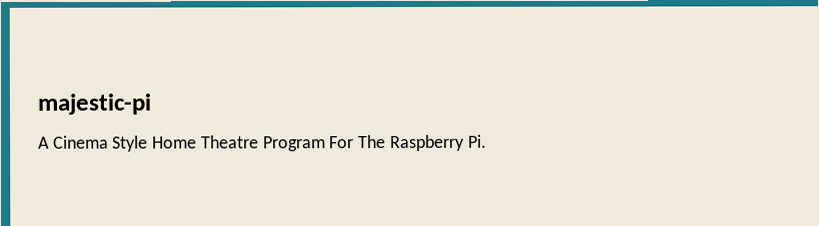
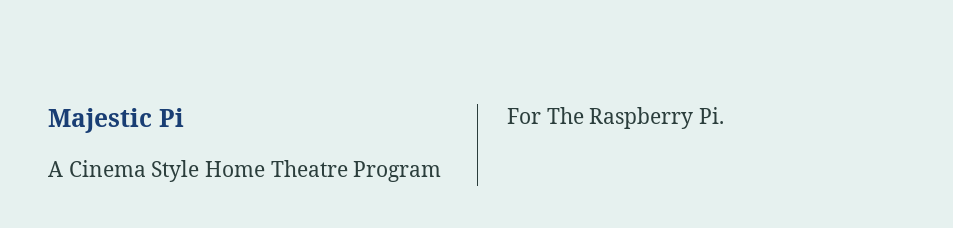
[37,93,152,115] majestic-pi -> [48,108,184,133] Majestic Pi

